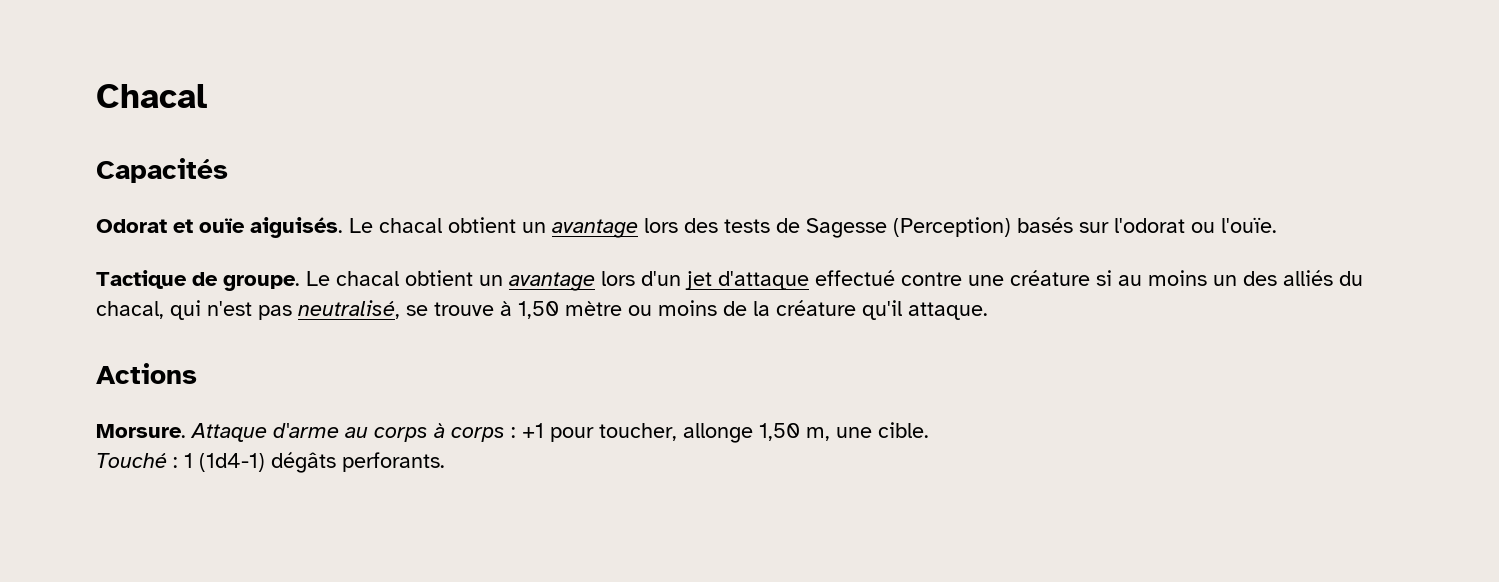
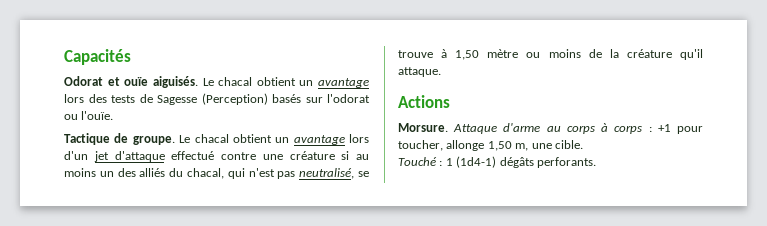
[96,84,207,108] Chacal // -> (64, 57) none

